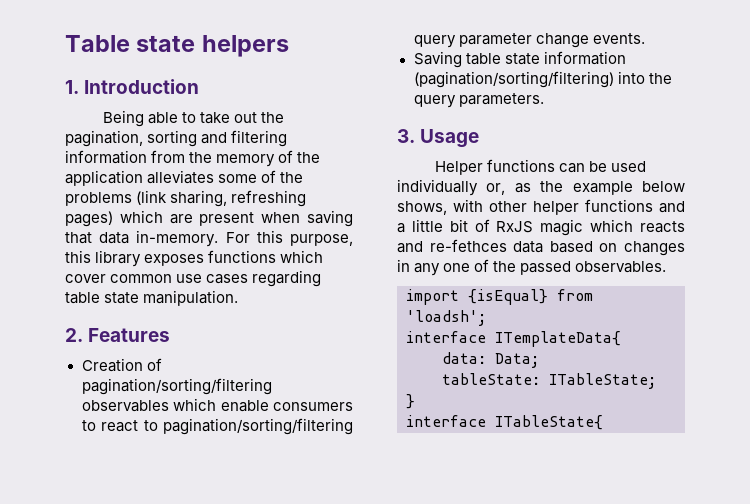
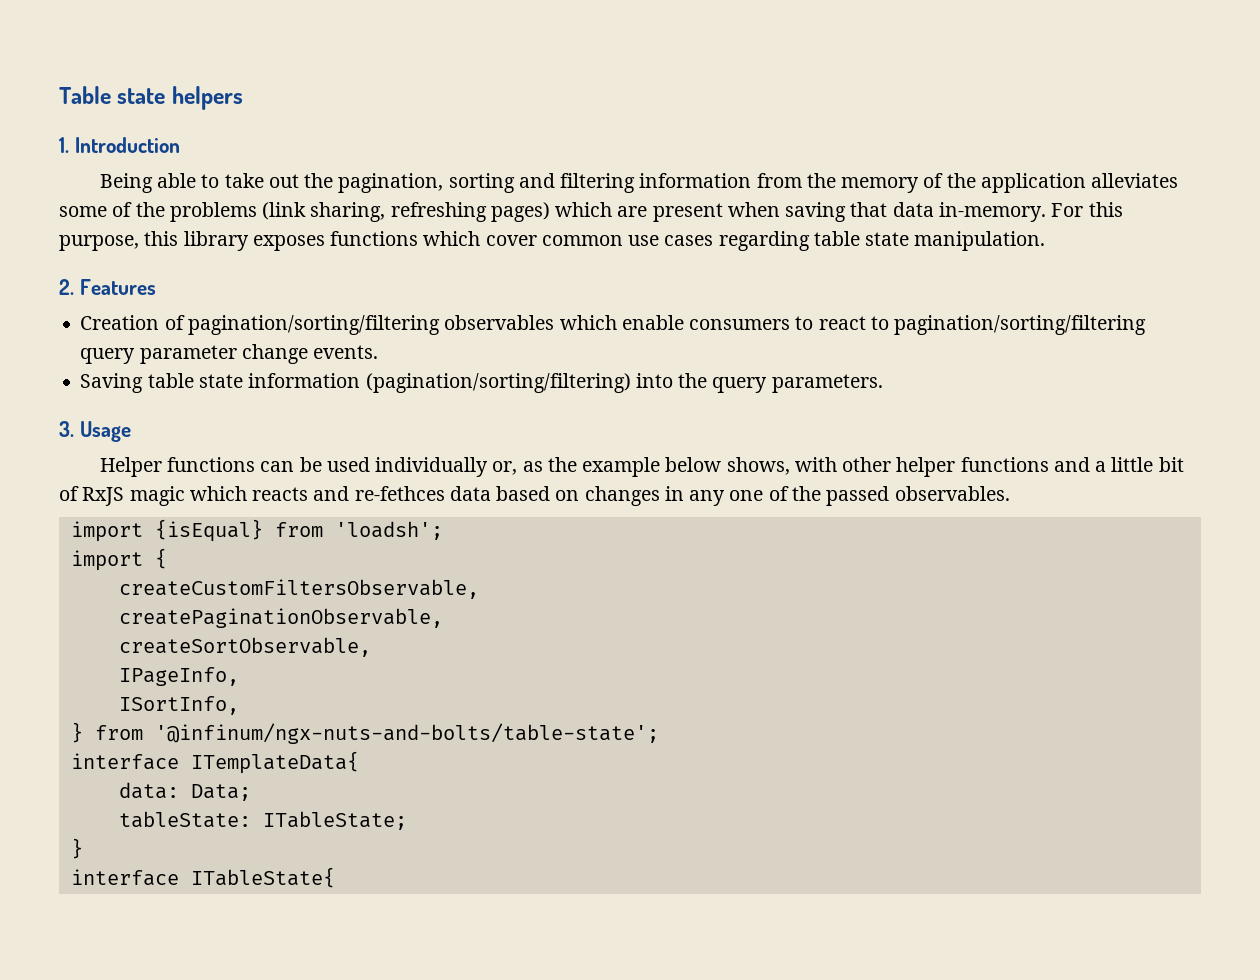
(486, 318) none -> [70,548,167,571] [118,579,479,599] [118,608,443,628] [118,637,371,657] [118,667,239,686] [118,696,239,715] [70,722,659,744] // import { // createCustomFiltersObservable, // createPaginationObservable, // createSortObservable, // IPageInfo, // ISortInfo, // } from '@infinum/ngx-nuts-and-bolts/table-state';

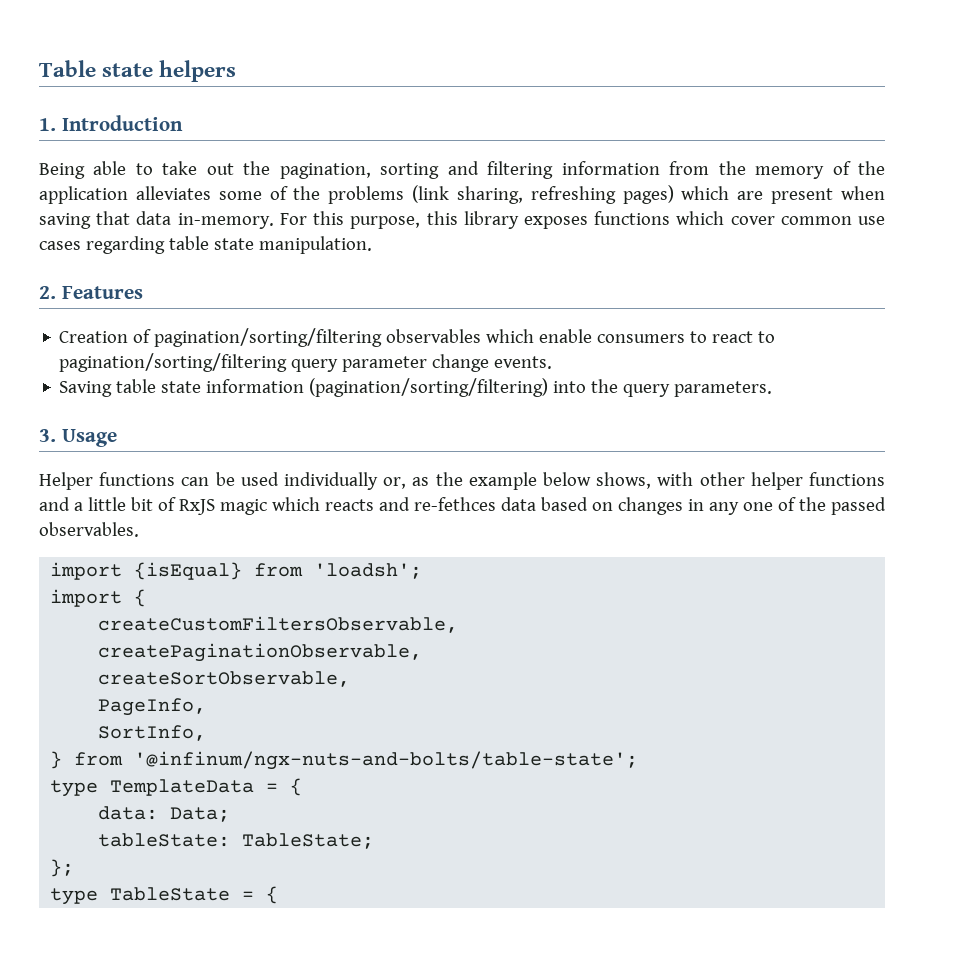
[118,667,239,686] [118,696,239,715] IPageInfo, // ISortInfo, -> [98,698,207,716] [98,725,207,741] PageInfo, // SortInfo,
[70,751,359,774] interface ITemplateData{ -> [50,778,303,797] type TemplateData = {
[262,811,407,830] [70,838,83,859] [70,867,335,888] ITableState; // } // interface ITableState{ -> [242,833,375,849] [50,859,75,877] [50,886,279,905] TableState; // }; // type TableState = {

